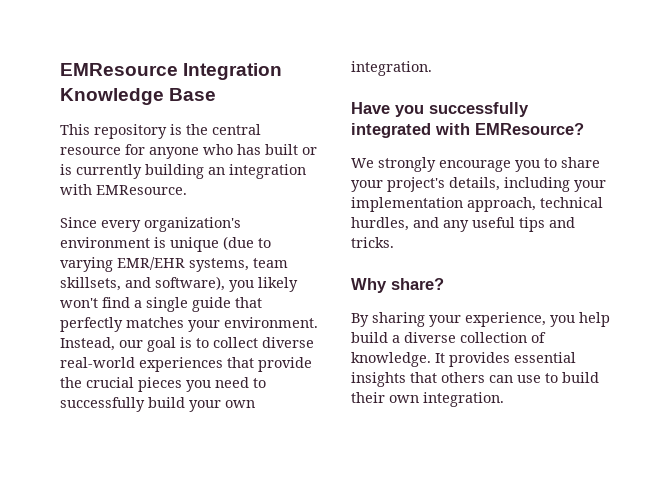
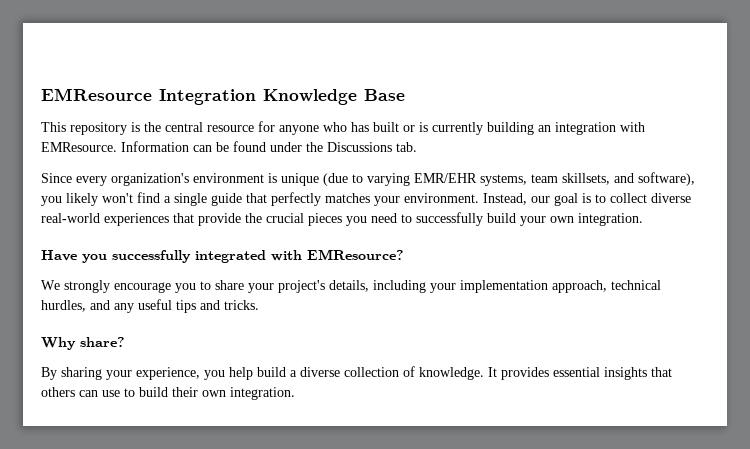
(187, 190) none -> [121,141,417,152] Information can be found under the Discussions tab.

